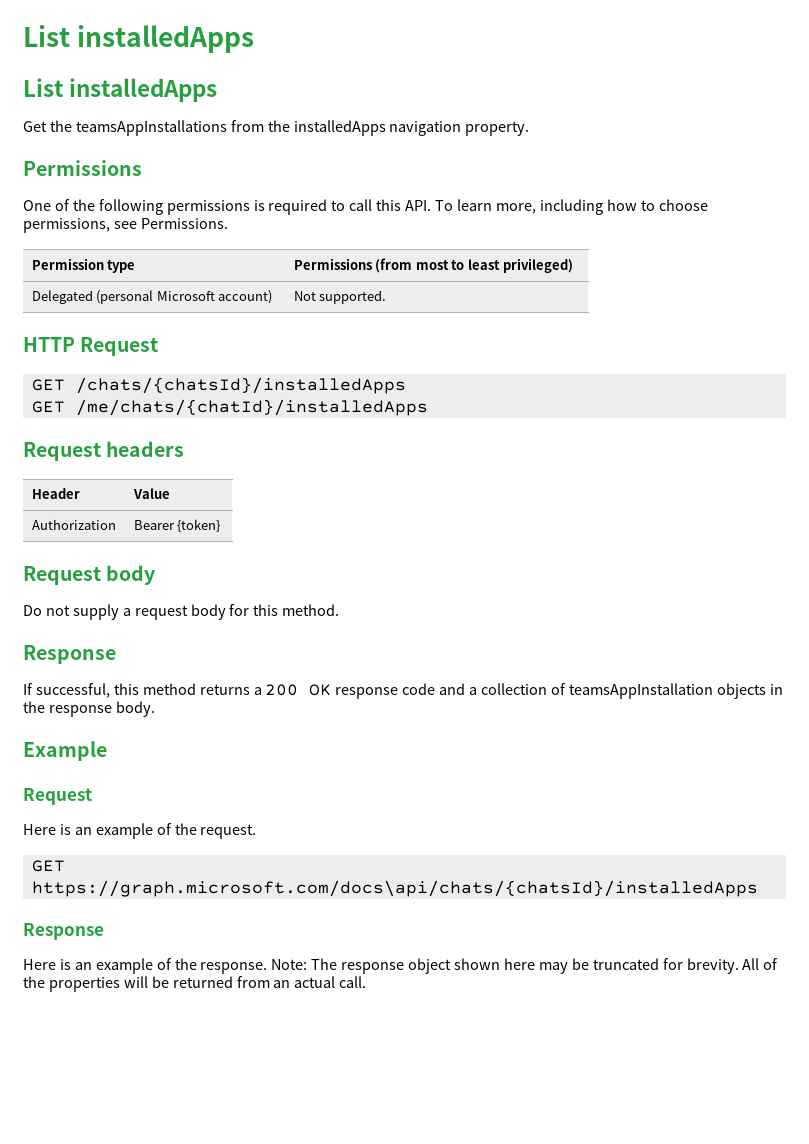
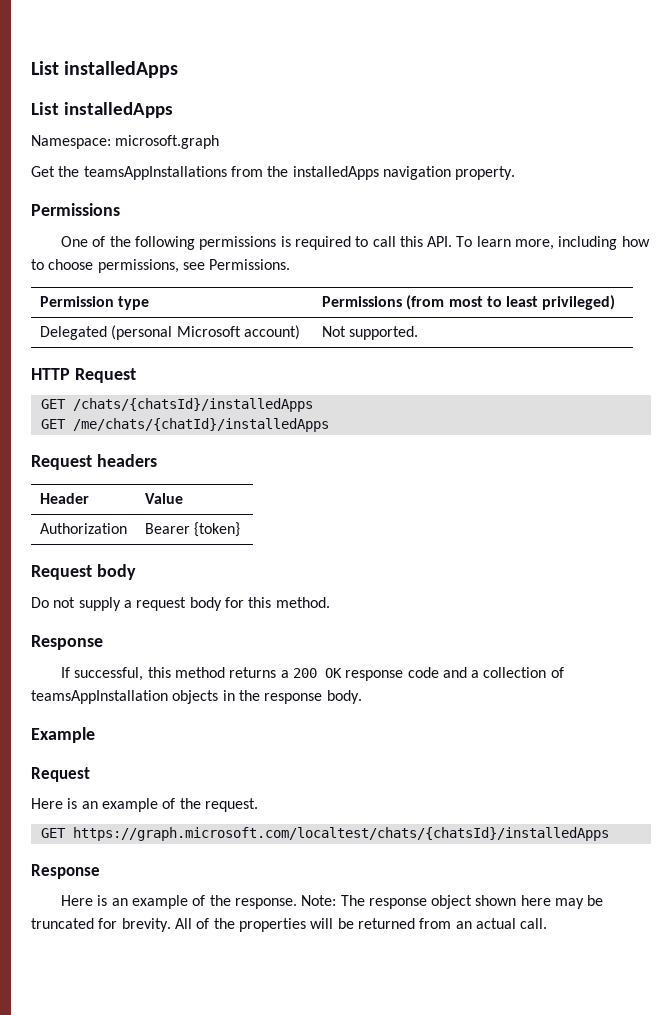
(218, 90) none -> [31,135,220,149] // Namespace: microsoft.graph
[31,880,758,897] https://graph.microsoft.com/docs\api/chats/{chatsId}/installedApps -> [72,827,609,841] https://graph.microsoft.com/localtest/chats/{chatsId}/installedApps

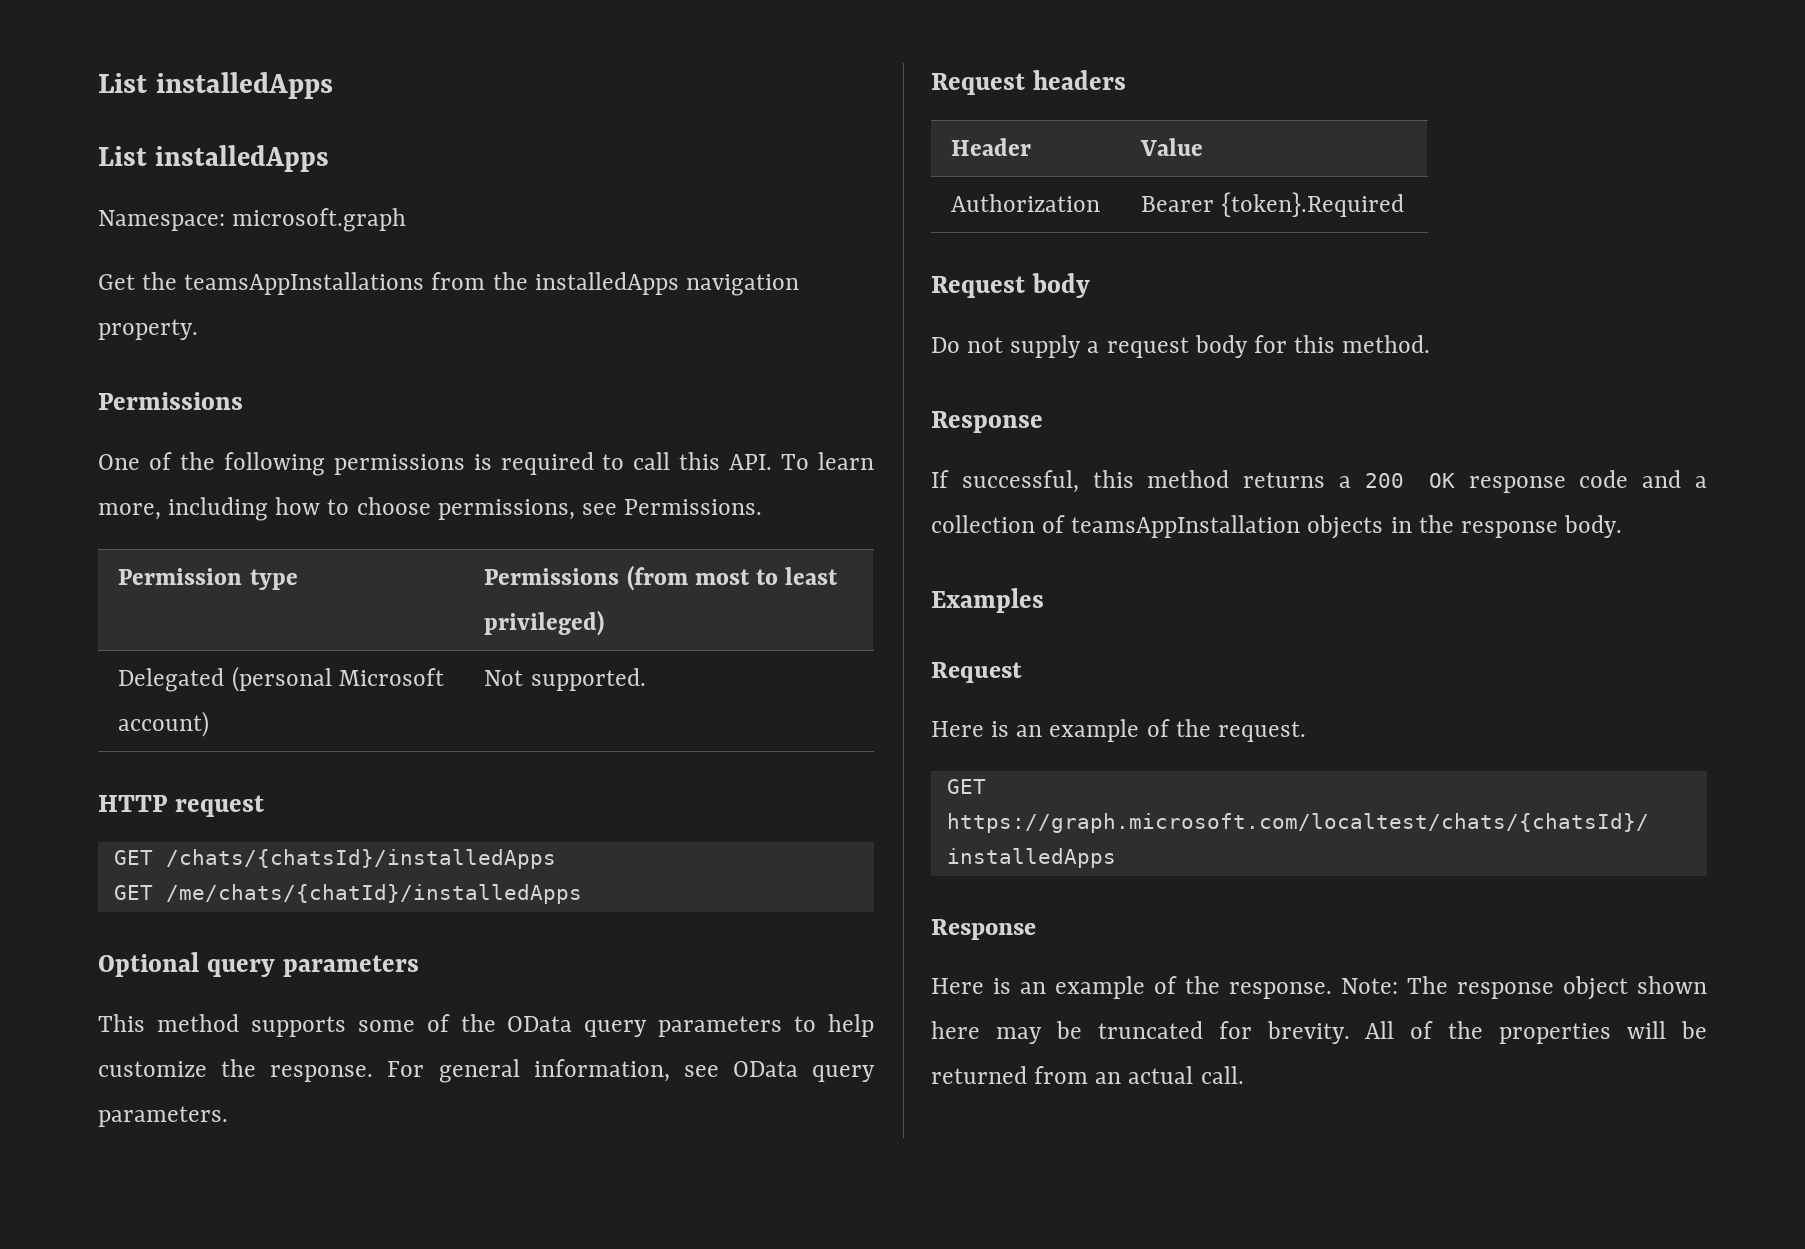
[74,368,136,383] Request -> [174,795,264,817] request
(329, 425) none -> [98,952,419,977] [98,1014,874,1037] [98,1059,875,1083] [98,1106,228,1127] // Optional query parameters // This method supports some of the OData query parameters to help customize the response. For general information, see OData query parameters.
[194,522,241,537] {token} -> [1221,192,1404,217] {token}.Required
[31,727,95,743] Example -> [931,588,1044,613] Examples

